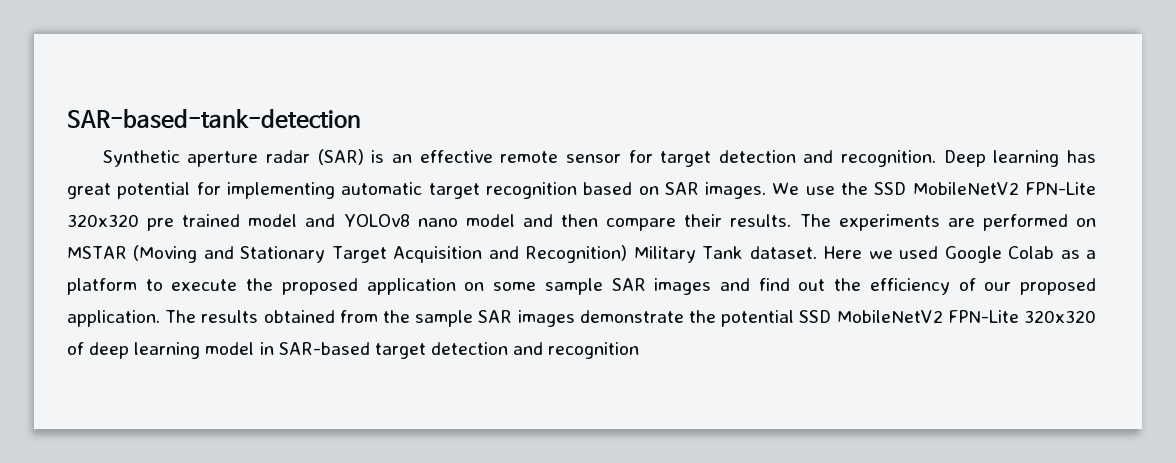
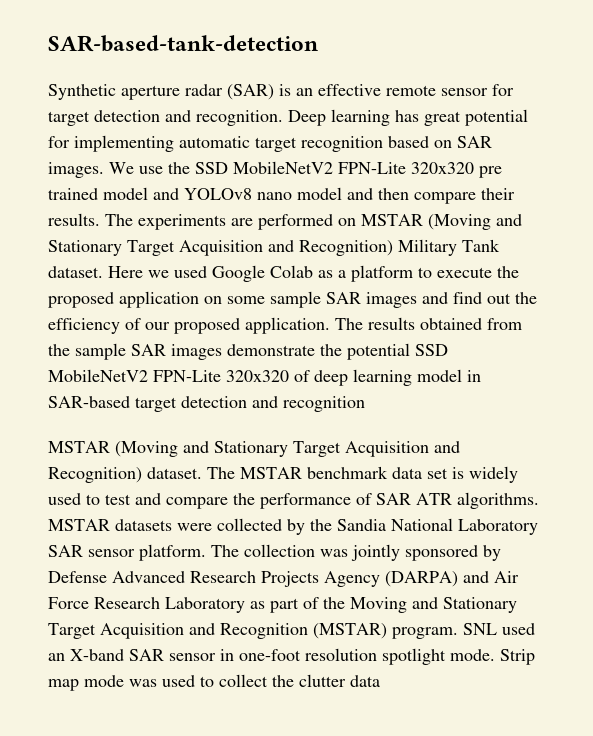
(640, 350) none -> [48,441,460,457] [48,466,518,483] [48,492,539,509] [48,518,538,535] [48,544,501,561] [48,571,519,587] [48,597,517,613] [48,623,535,639] [48,648,535,665] [48,674,380,691] // MSTAR (Moving and Stationary Target Acquisition and Recognition) dataset. The MSTAR benchmark data set is widely used to test and compare the performance of SAR ATR algorithms. MSTAR datasets were collected by the Sandia National Laboratory SAR sensor platform. The collection was jointly sponsored by Defense Advanced Research Projects Agency (DARPA) and Air Force Research Laboratory as part of the Moving and Stationary Target Acquisition and Recognition (MSTAR) program. SNL used an X-band SAR sensor in one-foot resolution spotlight mode. Strip map mode was used to collect the clutter data

